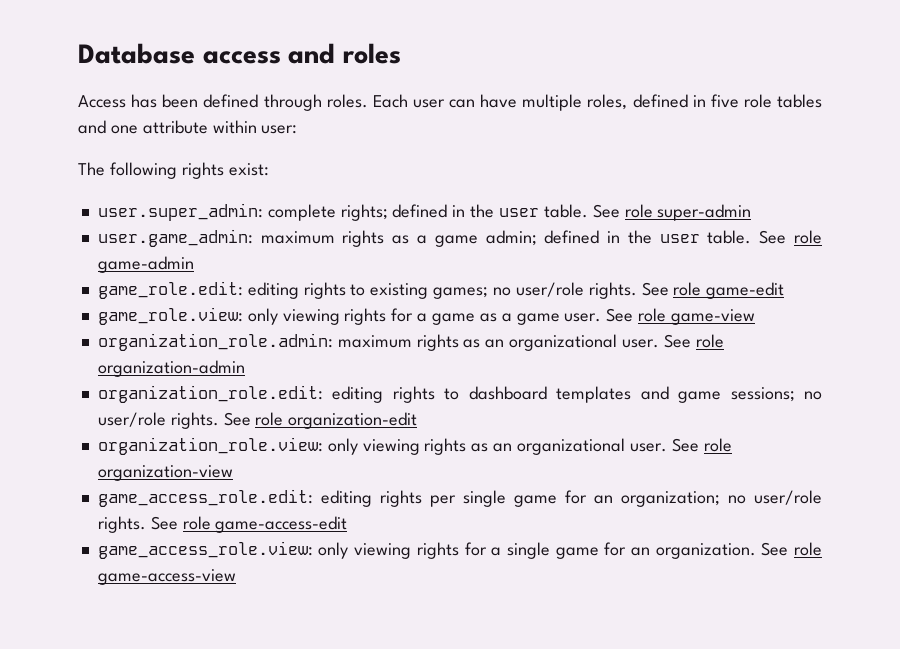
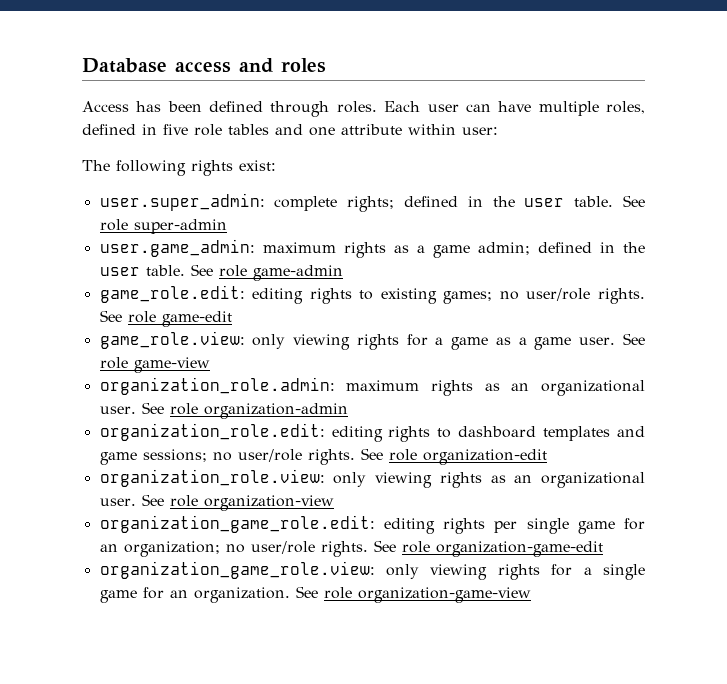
[97,489,313,507] game_access_role.edit: -> [99,515,375,533] organization_game_role.edit:
[215,516,348,533] [97,541,313,559] game-access-edit // game_access_role.view: -> [435,541,603,557] [99,561,375,579] organization-game-edit // organization_game_role.view:
[97,569,236,585] game-access-view -> [357,587,531,603] organization-game-view

